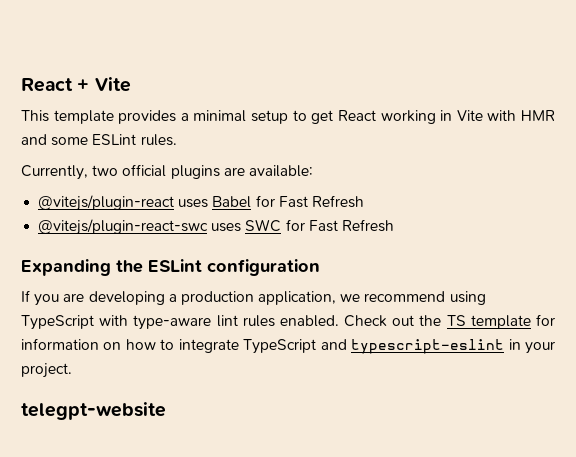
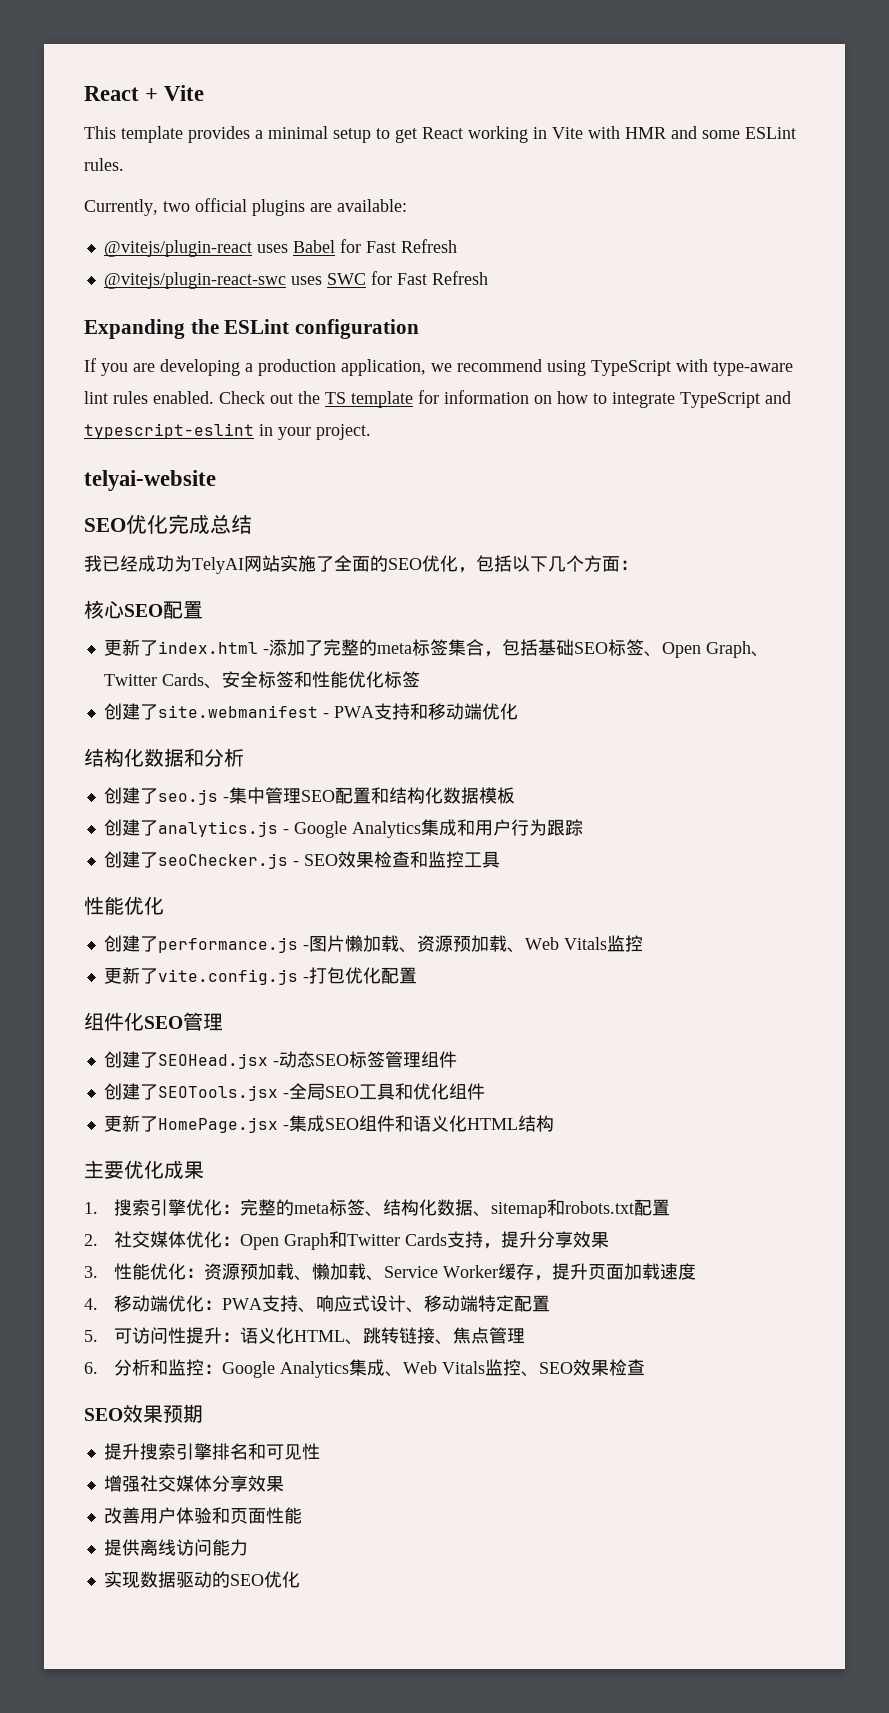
[21,402,166,420] telegpt-website -> [84,470,216,491] [84,514,252,534] [84,555,638,574] [84,600,203,619] [103,639,769,658] [103,671,420,689] [103,703,518,720] [84,748,244,767] [103,787,515,805] [103,819,583,838] [103,851,500,869] [84,896,164,915] [103,935,643,953] [103,967,417,985] [84,1012,223,1031] [103,1051,457,1069] [103,1083,485,1101] [103,1115,554,1133] [84,1160,204,1179] [84,1199,670,1218] [84,1231,609,1250] [84,1263,696,1281] [84,1295,550,1313] [84,1327,525,1345] [84,1359,645,1378] [84,1404,203,1423] [103,1443,320,1460] [103,1475,284,1492] [103,1507,302,1524] [103,1539,248,1556] [103,1571,300,1588] telyai-website // SEO优化完成总结 // 我已经成功为TelyAI网站实施了全面的SEO优化，包括以下几个方面： // 核心SEO配置 // 更新了index.html -添加了完整的meta标签集合，包括基础SEO标签、Open Graph、Twitter Cards、安全标签和性能优化标签 // 创建了site.webmanifest - PWA支持和移动端优化 // 结构化数据和分析 // 创建了seo.js -集中管理SEO配置和结构化数据模板 // 创建了analytics.js - Google Analytics集成和用户行为跟踪 // 创建了seoChecker.js - SEO效果检查和监控工具 // 性能优化 // 创建了performance.js -图片懒加载、资源预加载、Web Vitals监控 // 更新了vite.config.js -打包优化配置 // 组件化SEO管理 // 创建了SEOHead.jsx -动态SEO标签管理组件 // 创建了SEOTools.jsx -全局SEO工具和优化组件 // 更新了HomePage.jsx -集成SEO组件和语义化HTML结构 // 主要优化成果 // 1.搜索引擎优化：完整的meta标签、结构化数据、sitemap和robots.txt配置 // 2.社交媒体优化：Open Graph和Twitter Cards支持，提升分享效果 // 3.性能优化：资源预加载、懒加载、Service Worker缓存，提升页面加载速度 // 4.移动端优化：PWA支持、响应式设计、移动端特定配置 // 5.可访问性提升：语义化HTML、跳转链接、焦点管理 // 6.分析和监控：Google Analytics集成、Web Vitals监控、SEO效果检查 // SEO效果预期 // 提升搜索引擎排名和可见性 // 增强社交媒体分享效果 // 改善用户体验和页面性能 // 提供离线访问能力 // 实现数据驱动的SEO优化

